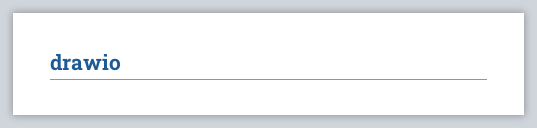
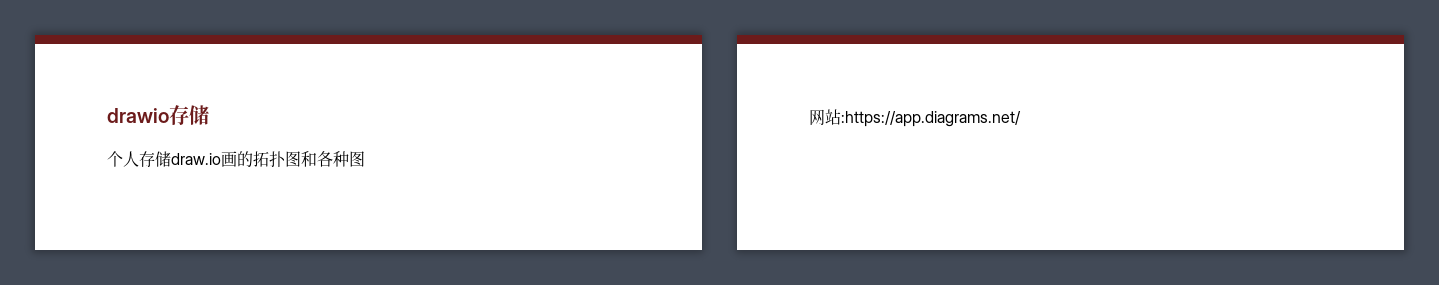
(121, 62) none -> [169,105,209,125] [107,151,365,168] [809,109,1021,127] 存储 // 个人存储draw.io画的拓扑图和各种图 // 网站:https://app.diagrams.net/

